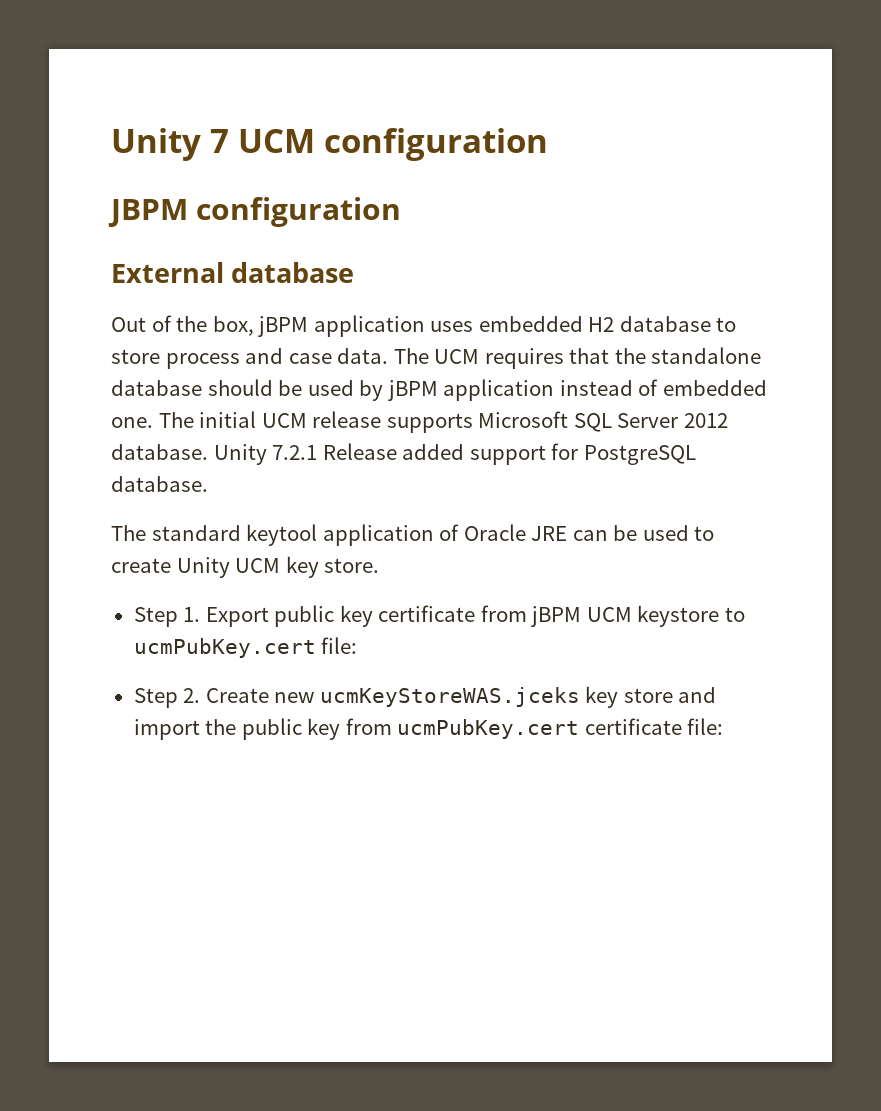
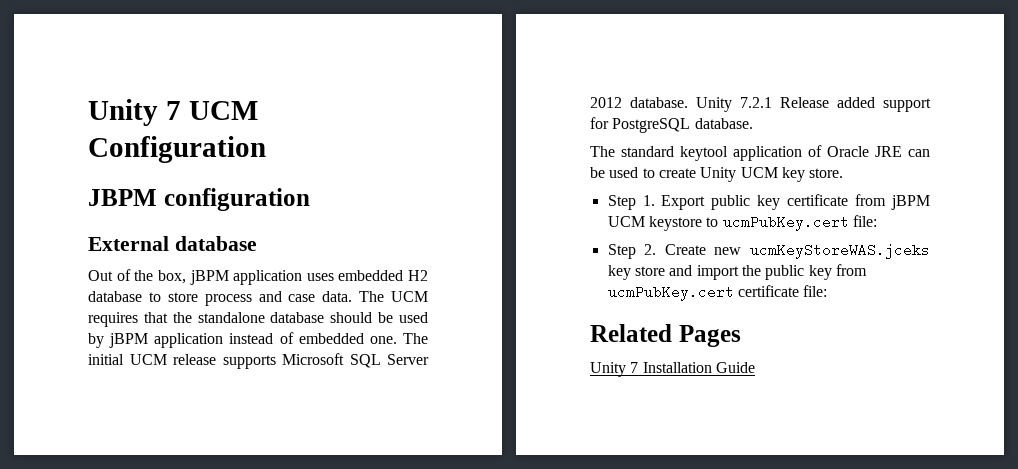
[324,128,548,161] configuration -> [88,136,266,163] Configuration
(724, 726) none -> [590,324,741,347] [590,362,755,377] // Related Pages // Unity 7 Installation Guide

